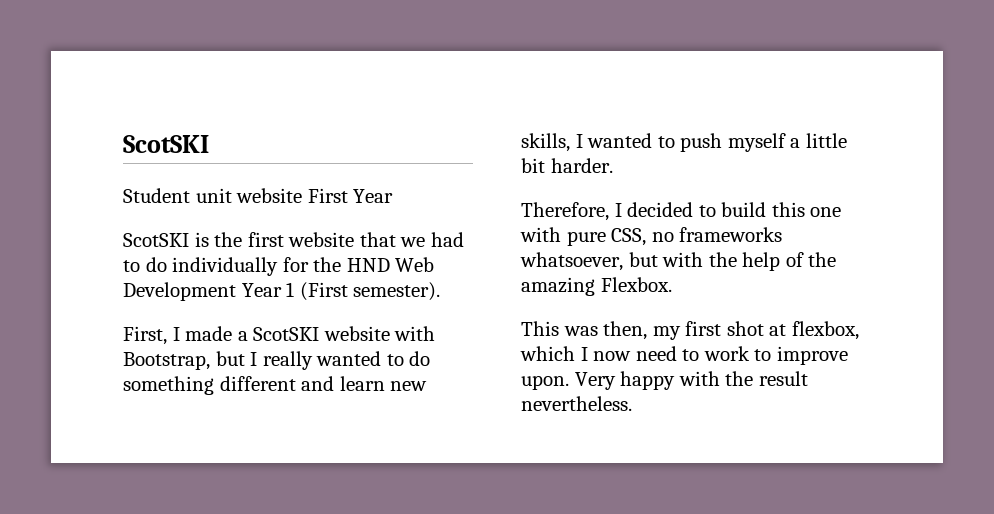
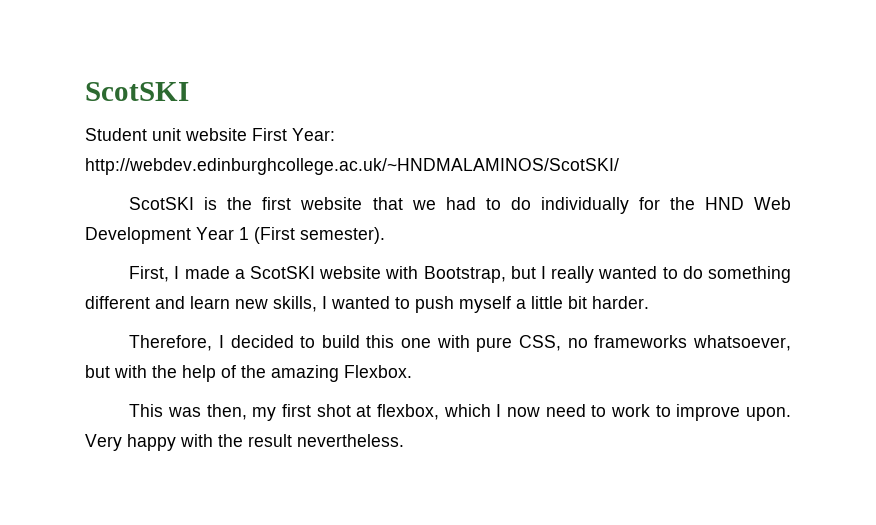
[353,189,394,203] Year -> [292,128,335,141] [85,158,619,175] Year: http://webdev.edinburghcollege.ac.uk/~HNDMALAMINOS/ScotSKI/

